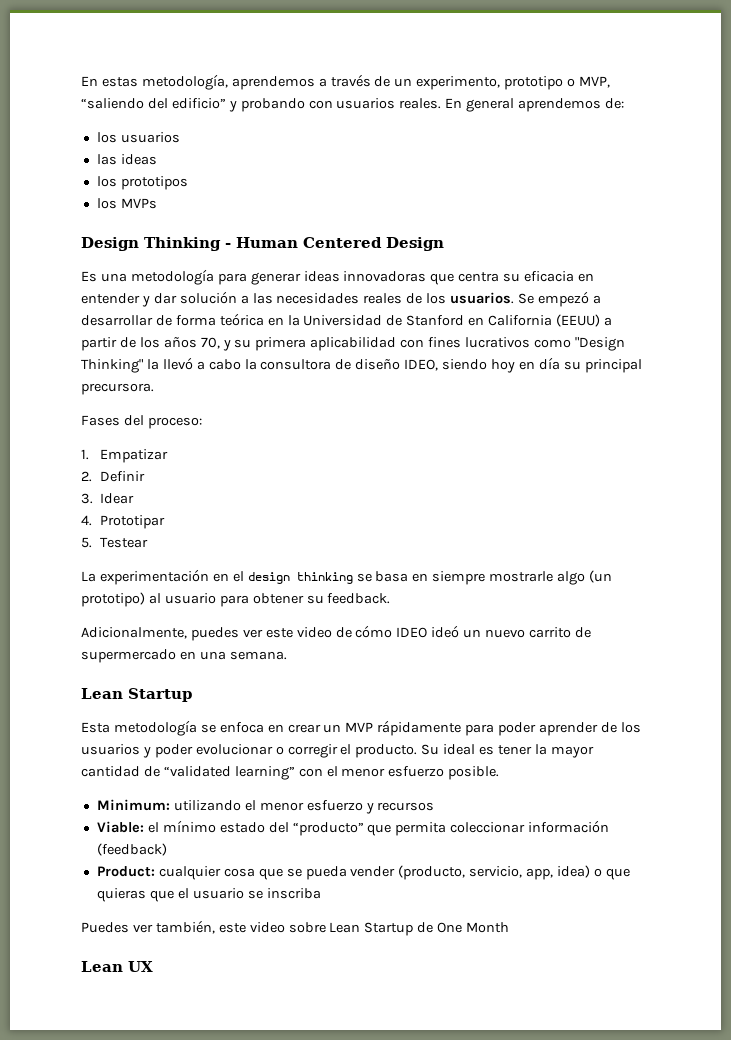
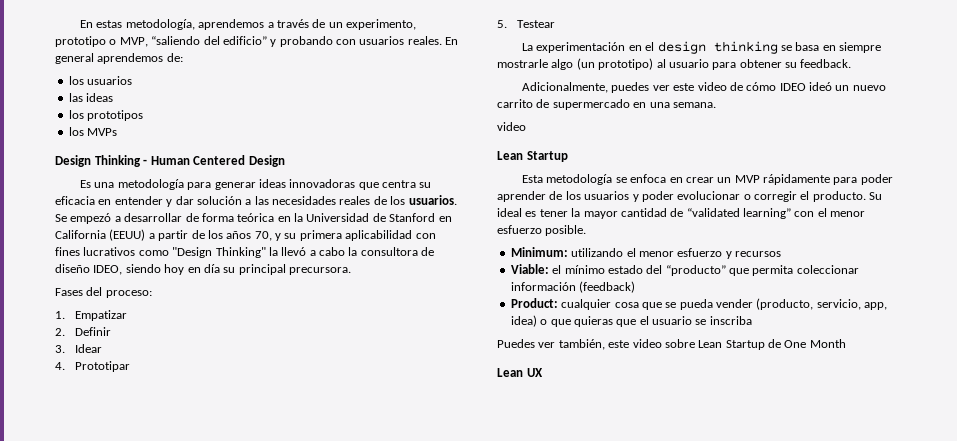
(287, 655) none -> [497,122,526,131] // video

